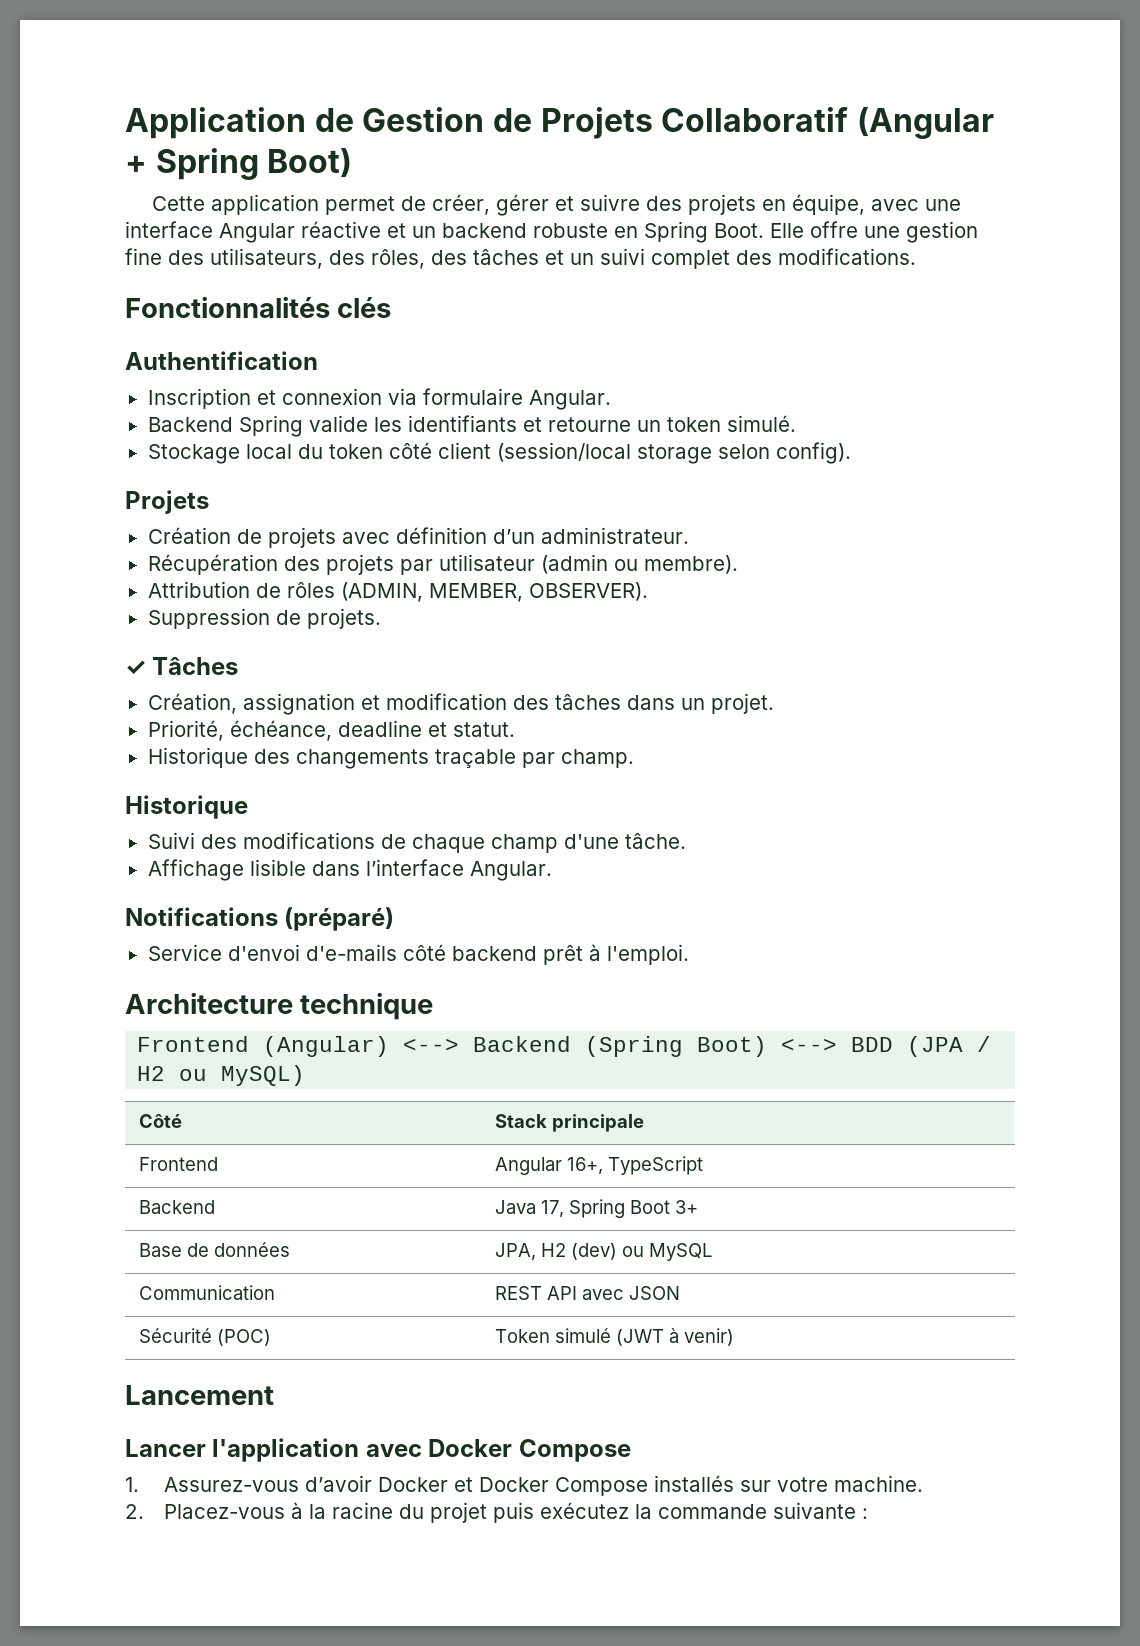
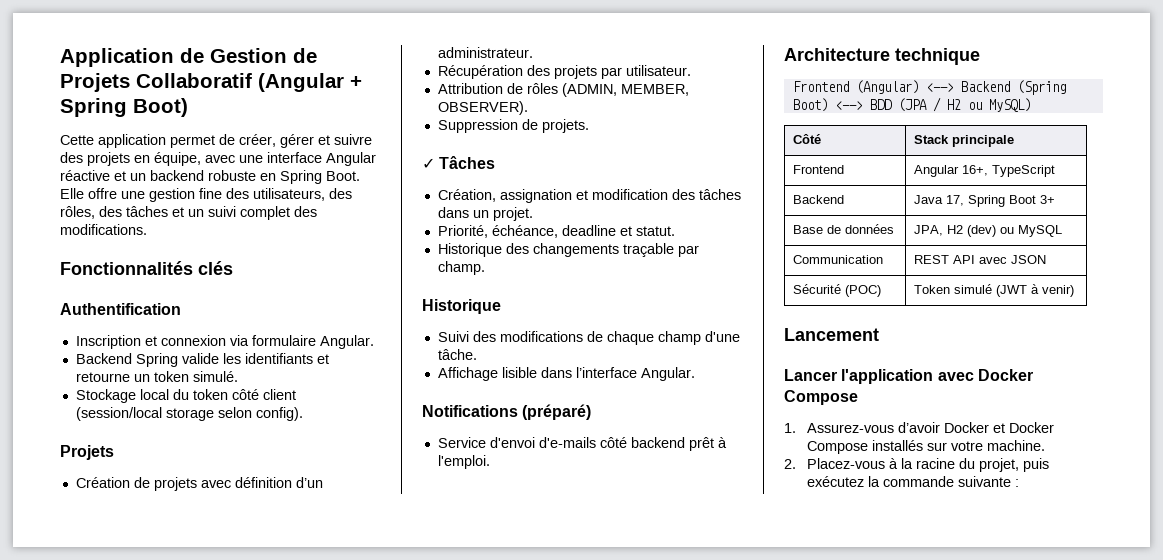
[438,554,738,574] utilisateur (admin ou membre). -> [625,65,691,76] utilisateur.
[429,1502,487,1523] projet -> [979,458,1020,472] projet,

